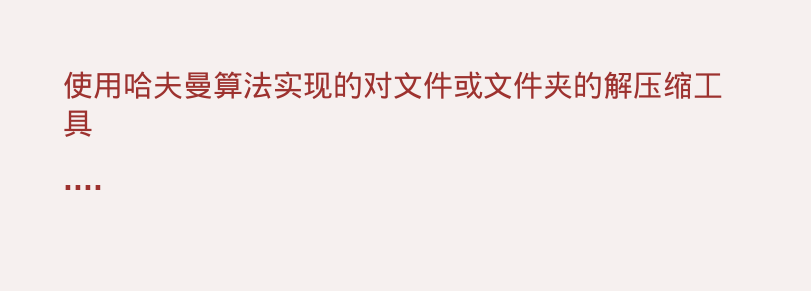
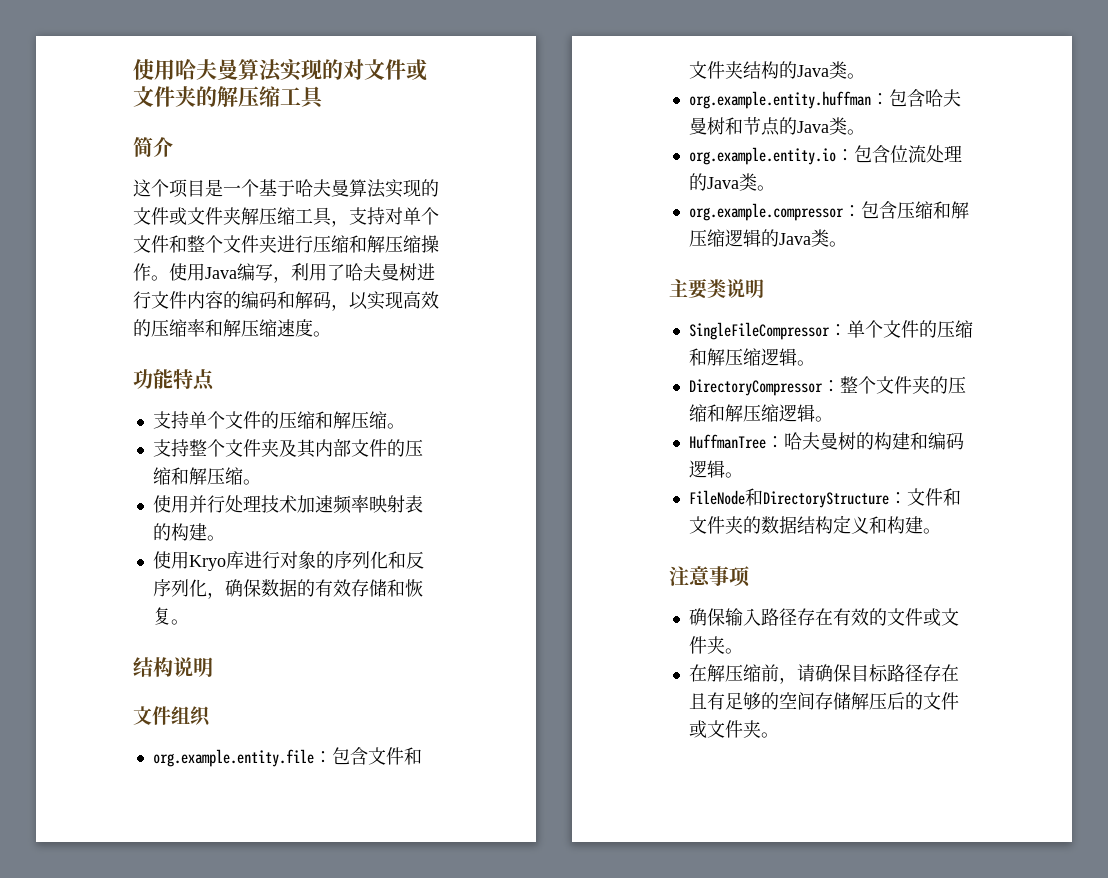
[63,185,103,190] .... -> [133,137,173,157] [133,179,439,198] [133,207,439,227] [133,235,439,253] [133,263,435,283] [133,291,439,311] [133,319,331,337] [133,369,215,391] [152,411,405,429] [152,439,423,458] [152,467,261,485] [152,495,423,514] [152,523,225,541] [152,551,424,571] [152,579,423,599] [152,607,189,625] [133,657,213,677] [133,706,211,727] [152,747,422,767] [688,61,865,79] [688,89,961,109] [688,117,865,136] [688,145,962,165] [688,173,775,191] [688,201,969,221] [688,229,847,247] [669,279,764,299] [688,320,973,340] [688,348,815,366] [688,376,966,396] [688,404,833,422] [688,432,964,450] [688,460,743,478] [688,488,961,508] [688,515,941,534] [669,566,750,587] [688,608,959,626] [688,636,743,654] [688,664,959,684] [688,692,959,710] [688,720,779,738] 简介 // 这个项目是一个基于哈夫曼算法实现的文件或文件夹解压缩工具，支持对单个文件和整个文件夹进行压缩和解压缩操作。使用Java编写，利用了哈夫曼树进行文件内容的编码和解码，以实现高效的压缩率和解压缩速度。 // 功能特点 // 支持单个文件的压缩和解压缩。 // 支持整个文件夹及其内部文件的压缩和解压缩。 // 使用并行处理技术加速频率映射表的构建。 // 使用Kryo库进行对象的序列化和反序列化，确保数据的有效存储和恢复。 // 结构说明 // 文件组织 // org.example.entity.file：包含文件和文件夹结构的Java类。 // org.example.entity.huffman：包含哈夫曼树和节点的Java类。 // org.example.entity.io：包含位流处理的Java类。 // org.example.compressor：包含压缩和解压缩逻辑的Java类。 // 主要类说明 // SingleFileCompressor：单个文件的压缩和解压缩逻辑。 // DirectoryCompressor：整个文件夹的压缩和解压缩逻辑。 // HuffmanTree：哈夫曼树的构建和编码逻辑。 // FileNode和DirectoryStructure：文件和文件夹的数据结构定义和构建。 // 注意事项 // 确保输入路径存在有效的文件或文件夹。 // 在解压缩前，请确保目标路径存在且有足够的空间存储解压后的文件或文件夹。

